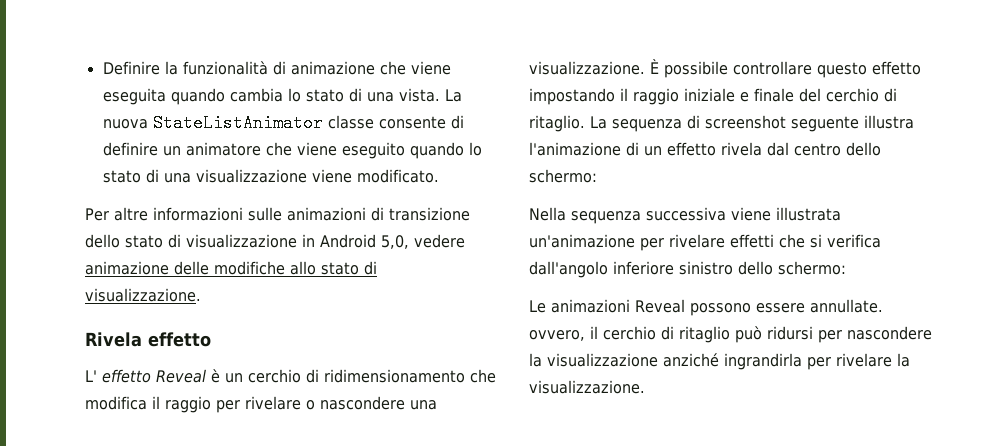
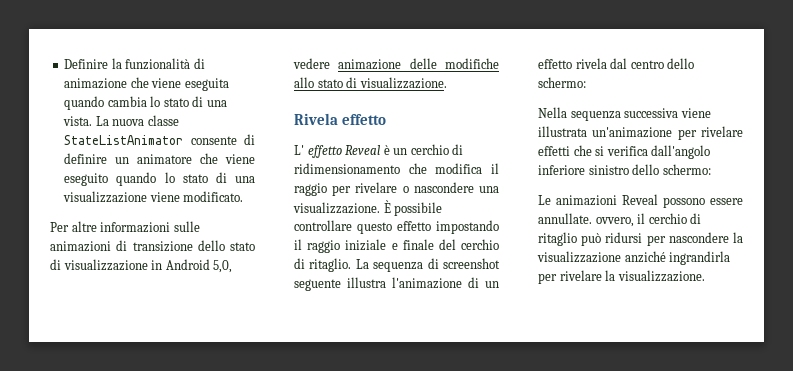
[152,114,374,132] StateListAnimator classe -> [147,115,179,126] [64,135,184,145] classe StateListAnimator

